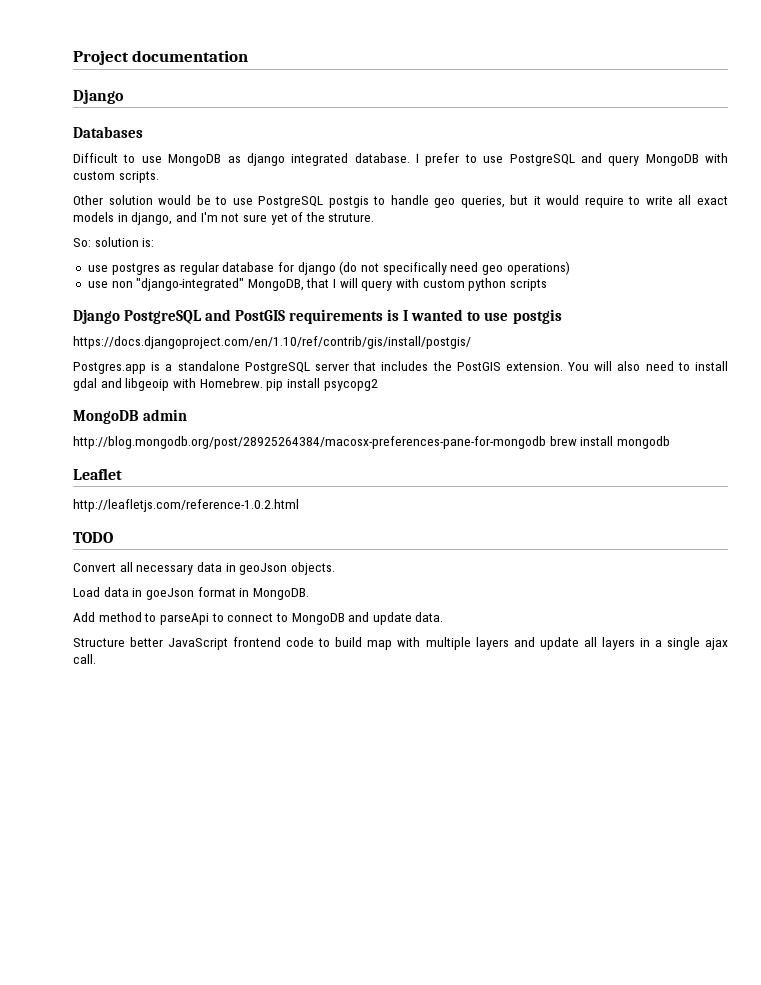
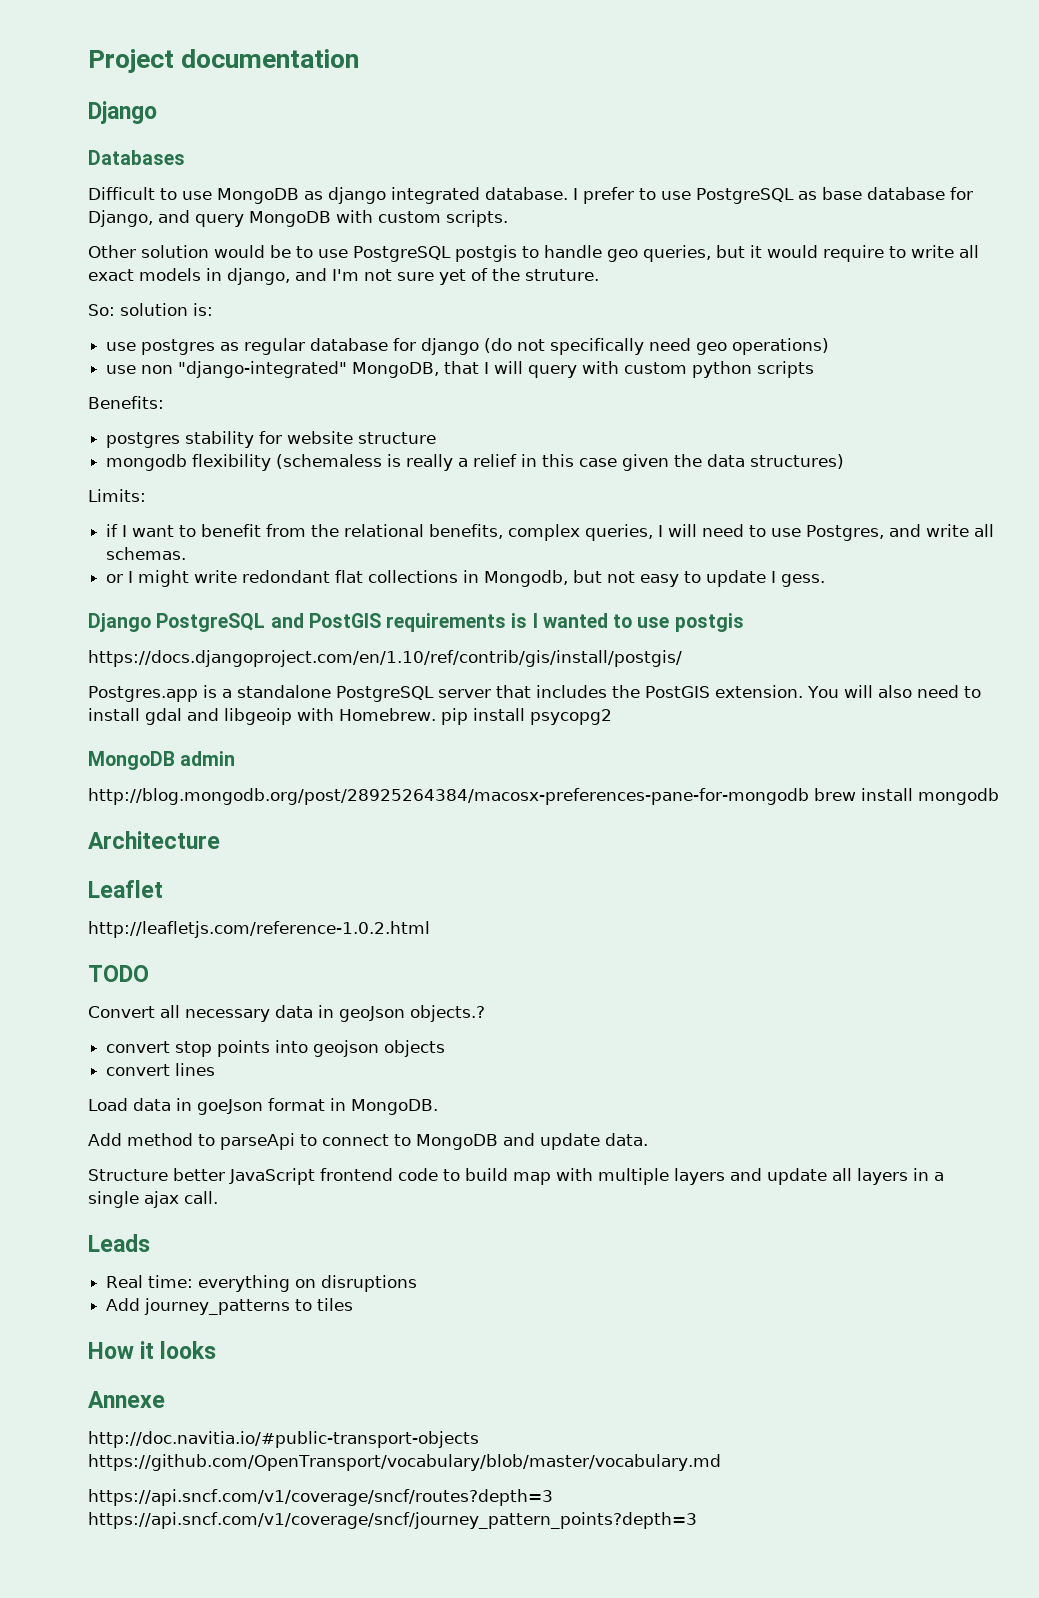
(575, 160) none -> [798,187,973,200] [88,210,153,227] as base database for Django,
(547, 285) none -> [88,396,164,409] [106,431,437,448] [106,454,845,471] [88,489,146,502] [106,524,995,541] [106,547,187,560] [106,570,826,587] // Benefits: // postgres stability for website structure // mongodb flexibility (schemaless is really a relief in this case given the data structures) // Limits: // if I want to benefit from the relational benefits, complex queries, I will need to use Postgres, and write all schemas. // or I might write redondant flat collections in Mongodb, but not easy to update I gess.
(670, 442) none -> [88,831,220,849] // Architecture
[290,562,335,575] objects. -> [410,1005,485,1022] [106,1040,446,1057] [106,1063,216,1076] objects.? // convert stop points into geojson objects // convert lines
(96, 659) none -> [88,1234,150,1252] [106,1275,418,1292] [106,1298,354,1315] [88,1341,217,1359] [88,1391,165,1408] [88,1431,479,1448] [88,1454,721,1471] [88,1489,553,1506] [88,1512,697,1529] // Leads // Real time: everything on disruptions // Add journey_patterns to tiles // How it looks // Annexe // http://doc.navitia.io/#public-transport-objects https://github.com/OpenTransport/vocabulary/blob/master/vocabulary.md // https://api.sncf.com/v1/coverage/sncf/routes?depth=3 https://api.sncf.com/v1/coverage/sncf/journey_pattern_points?depth=3

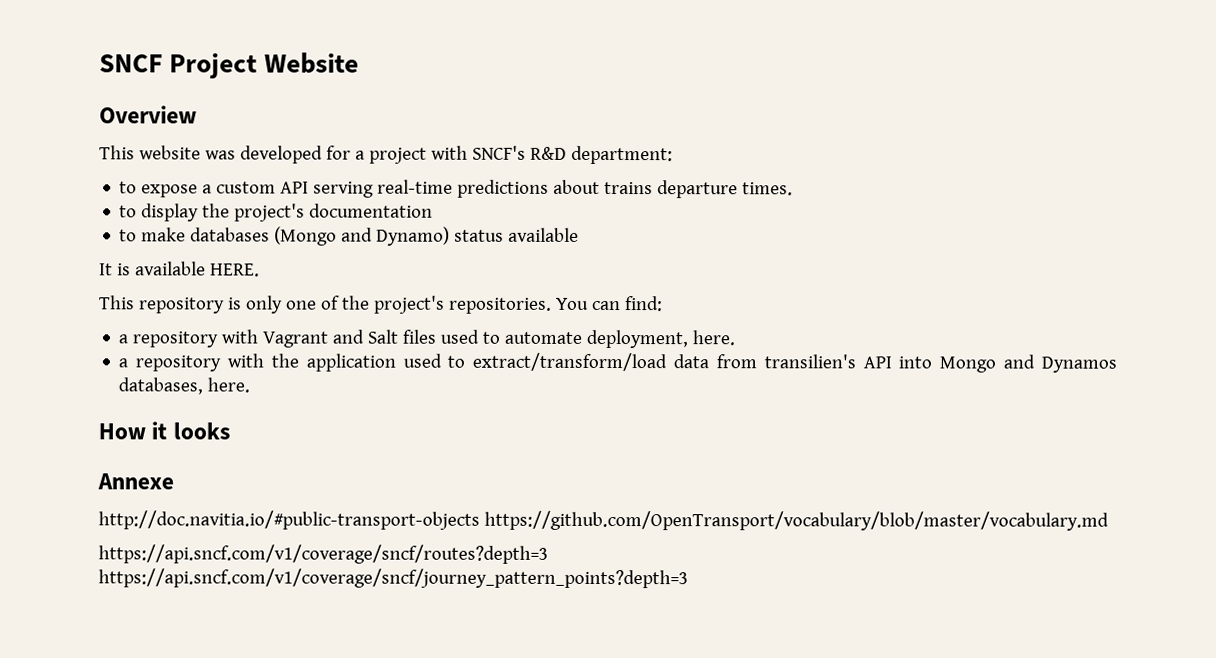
[88,49,360,73] [88,101,157,124] [88,150,185,165] [88,187,973,204] [88,210,508,227] [88,245,979,262] [88,268,599,285] [88,303,213,316] [106,338,830,355] [106,361,815,378] [88,396,164,409] [106,431,437,448] [106,454,845,471] [88,489,146,502] [106,524,995,541] [106,547,187,560] [106,570,826,587] [88,613,744,632] [88,650,682,667] [88,685,981,702] [88,708,612,725] [88,751,236,770] [88,788,999,805] [88,831,220,849] [88,880,163,898] [88,921,430,938] [88,965,149,982] [88,1005,485,1022] [106,1040,446,1057] [106,1063,216,1076] [88,1098,438,1115] [88,1133,648,1150] [88,1168,944,1185] [88,1191,218,1208] [88,1234,150,1252] [106,1275,418,1292] [106,1298,354,1315] Project documentation // Django // Databases // Difficult to use MongoDB as django integrated database. I prefer to use PostgreSQL as base database for Django, and query MongoDB with custom scripts. // Other solution would be to use PostgreSQL postgis to handle geo queries, but it would require to write all exact models in django, and I'm not sure yet of the struture. // So: solution is: // use postgres as regular database for django (do not specifically need geo operations) // use non "django-integrated" MongoDB, that I will query with custom python scripts // Benefits: // postgres stability for website structure // mongodb flexibility (schemaless is really a relief in this case given the data structures) // Limits: // if I want to benefit from the relational benefits, complex queries, I will need to use Postgres, and write all schemas. // or I might write redondant flat collections in Mongodb, but not easy to update I gess. // Django PostgreSQL and PostGIS requirements is I wanted to use postgis // https://docs.djangoproject.com/en/1.10/ref/contrib/gis/install/postgis/ // Postgres.app is a standalone PostgreSQL server that includes the PostGIS extension. You will also need to install gdal and libgeoip with Homebrew. pip install psycopg2 // MongoDB admin // http://blog.mongodb.org/post/28925264384/macosx-preferences-pane-for-mongodb brew install mongodb // Architecture // Leaflet // http://leafletjs.com/reference-1.0.2.html // TODO // Convert all necessary data in geoJson objects.? // convert stop points into geojson objects // convert lines // Load data in goeJson format in MongoDB. // Add method to parseApi to connect to MongoDB and update data. // Structure better JavaScript frontend code to build map with multiple layers and update all layers in a single ajax call. // Leads // Real time: everything on disruptions // Add journey_patterns to tiles -> [99,52,359,79] [99,105,197,124] [99,145,673,165] [119,179,794,199] [119,203,434,222] [119,226,580,246] [99,261,260,277] [99,295,663,314] [118,329,736,349] [118,352,1118,373] [118,377,251,395] SNCF Project Website // Overview // This website was developed for a project with SNCF's R&D department: // to expose a custom API serving real-time predictions about trains departure times. // to display the project's documentation // to make databases (Mongo and Dynamo) status available // It is available HERE. // This repository is only one of the project's repositories. You can find: // a repository with Vagrant and Salt files used to automate deployment, here. // a repository with the application used to extract/transform/load data from transilien's API into Mongo and Dynamos databases, here.

